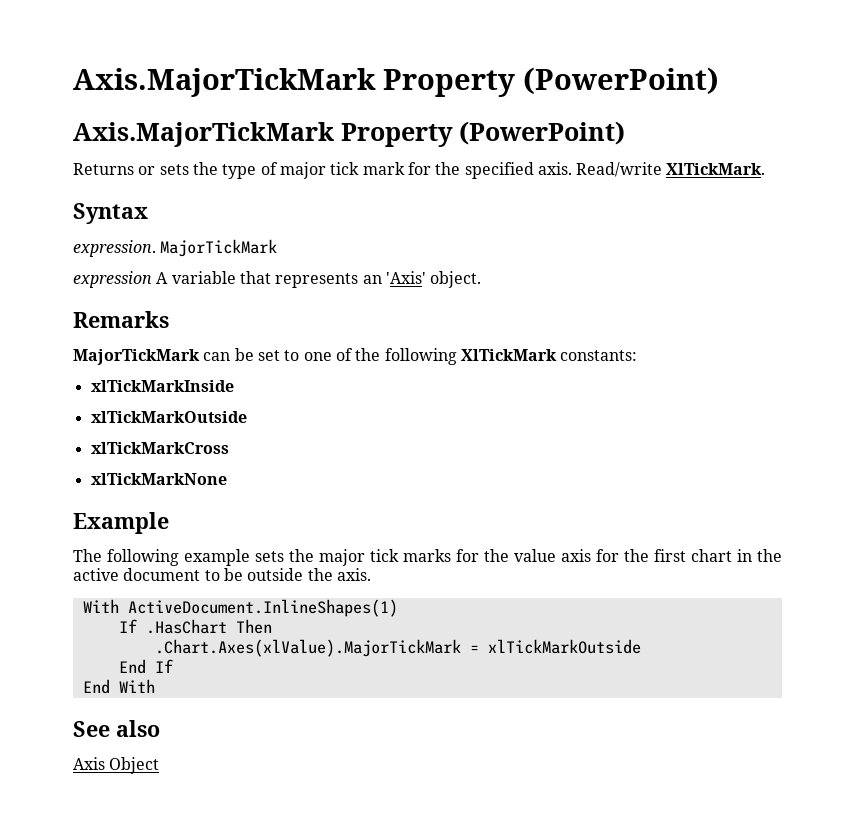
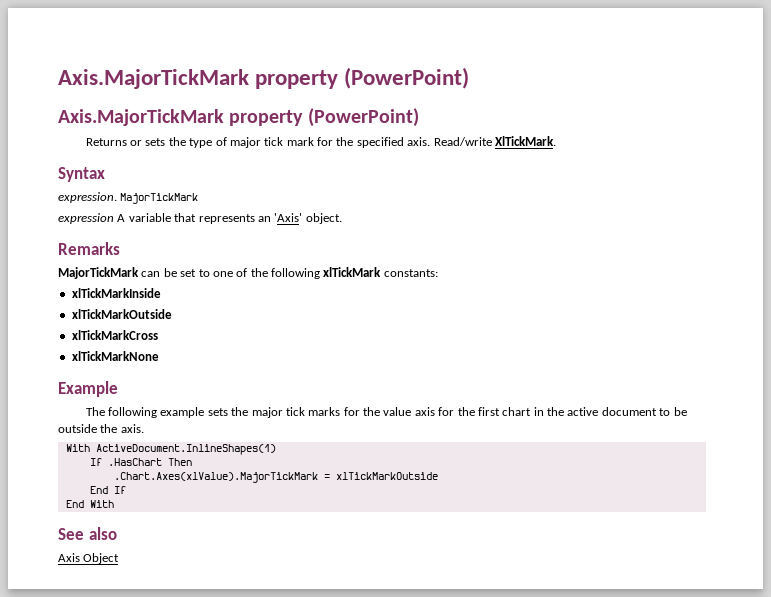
[73,68,515,97] Axis.MajorTickMark Property -> [58,69,339,89] Axis.MajorTickMark property
[341,123,453,147] Property -> [229,110,304,126] property
[460,349,557,361] XlTickMark -> [323,267,382,277] xlTickMark

